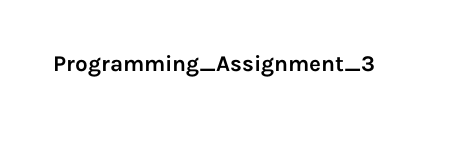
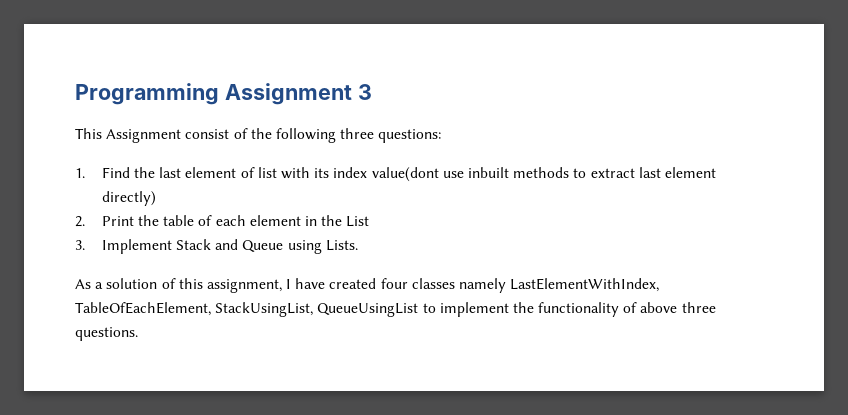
[53,55,375,77] Programming_Assignment_3 -> [75,83,372,105] [75,128,442,143] [75,167,716,182] [101,191,156,206] [75,215,370,227] [75,239,358,254] [75,278,660,293] [75,302,716,317] [75,327,138,341] Programming Assignment 3 // This Assignment consist of the following three questions: // 1. Find the last element of list with its index value(dont use inbuilt methods to extract last element directly) // 2. Print the table of each element in the List // 3. Implement Stack and Queue using Lists. // As a solution of this assignment, I have created four classes namely LastElementWithIndex, TableOfEachElement, StackUsingList, QueueUsingList to implement the functionality of above three questions.

